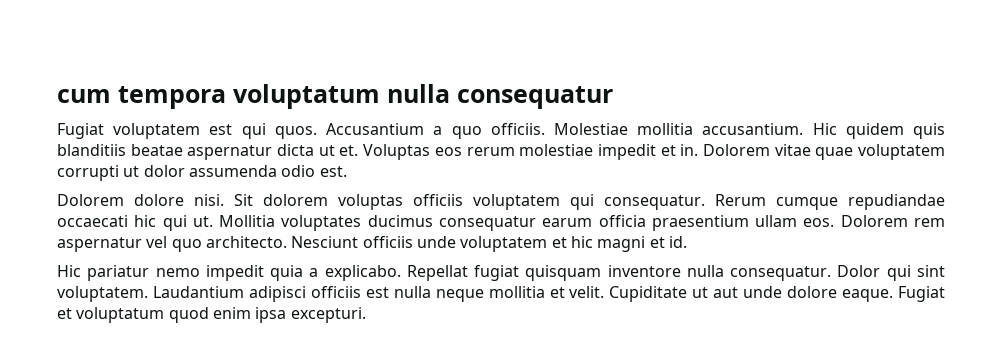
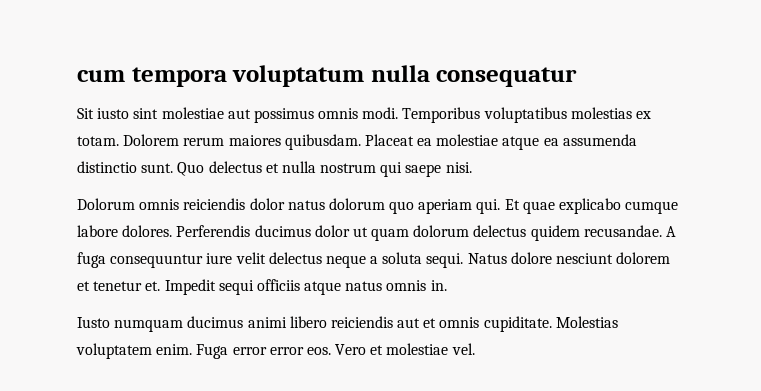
[57,123,945,139] [57,144,945,160] [57,165,347,181] [57,194,945,210] [57,215,946,231] [57,236,687,252] [57,265,945,281] [57,286,945,302] [57,307,366,323] Fugiat voluptatem est qui quos. Accusantium a quo officiis. Molestiae mollitia accusantium. Hic quidem quis blanditiis beatae aspernatur dicta ut et. Voluptas eos rerum molestiae impedit et in. Dolorem vitae quae voluptatem corrupti ut dolor assumenda odio est. // Dolorem dolore nisi. Sit dolorem voluptas officiis voluptatem qui consequatur. Rerum cumque repudiandae occaecati hic qui ut. Mollitia voluptates ducimus consequatur earum officia praesentium ullam eos. Dolorem rem aspernatur vel quo architecto. Nesciunt officiis unde voluptatem et hic magni et id. // Hic pariatur nemo impedit quia a explicabo. Repellat fugiat quisquam inventore nulla consequatur. Dolor qui sint voluptatem. Laudantium adipisci officiis est nulla neque mollitia et velit. Cupiditate ut aut unde dolore eaque. Fugiat et voluptatum quod enim ipsa excepturi. -> [77,107,652,123] [77,134,637,150] [77,161,472,177] [77,198,679,214] [77,225,677,241] [77,252,671,268] [77,279,447,295] [77,316,618,332] [76,343,475,359] Sit iusto sint molestiae aut possimus omnis modi. Temporibus voluptatibus molestias ex totam. Dolorem rerum maiores quibusdam. Placeat ea molestiae atque ea assumenda distinctio sunt. Quo delectus et nulla nostrum qui saepe nisi. // Dolorum omnis reiciendis dolor natus dolorum quo aperiam qui. Et quae explicabo cumque labore dolores. Perferendis ducimus dolor ut quam dolorum delectus quidem recusandae. A fuga consequuntur iure velit delectus neque a soluta sequi. Natus dolore nesciunt dolorem et tenetur et. Impedit sequi officiis atque natus omnis in. // Iusto numquam ducimus animi libero reiciendis aut et omnis cupiditate. Molestias voluptatem enim. Fuga error error eos. Vero et molestiae vel.

